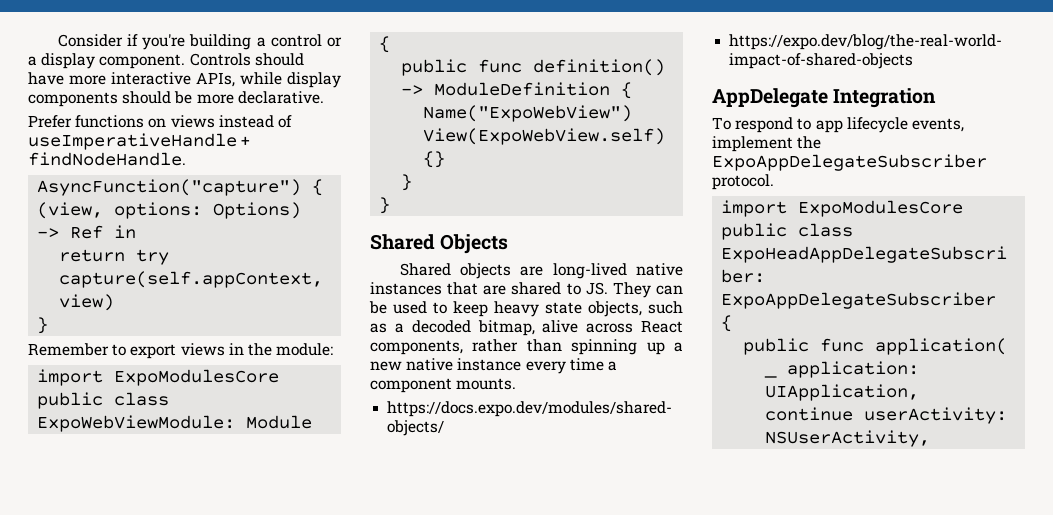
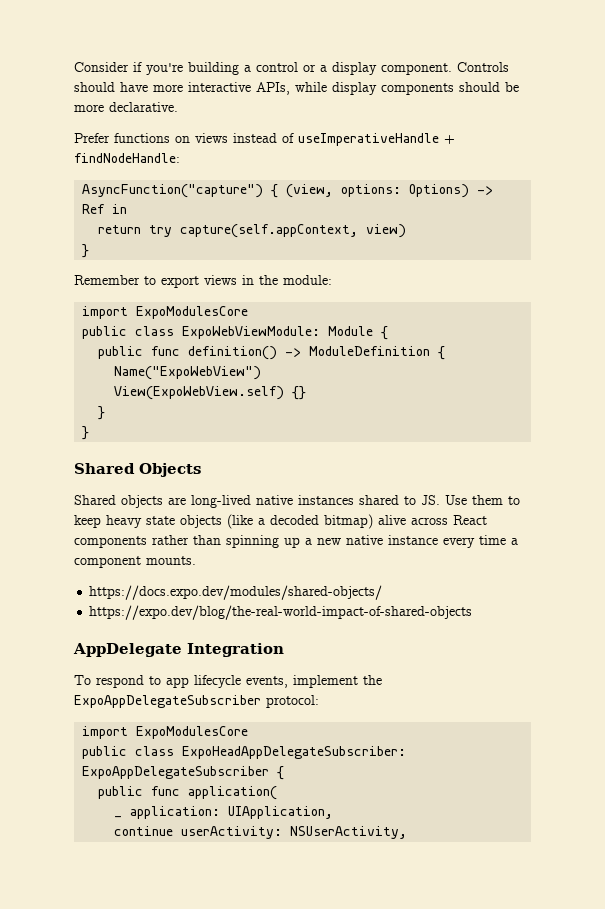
[28,152,186,166] findNodeHandle. -> [74,153,180,163] findNodeHandle:
[447,282,507,295] that are -> (354, 500) none
[612,282,683,298] [369,301,427,314] They can be used -> [445,495,503,505] Use them
[588,301,683,317] [370,323,387,333] objects, such as -> [180,514,253,529] objects (like
[477,320,535,336] bitmap, -> [324,514,373,529] bitmap)
[370,340,463,355] components, -> [74,536,147,548] components
[712,174,774,190] protocol. -> [266,695,319,708] protocol:

